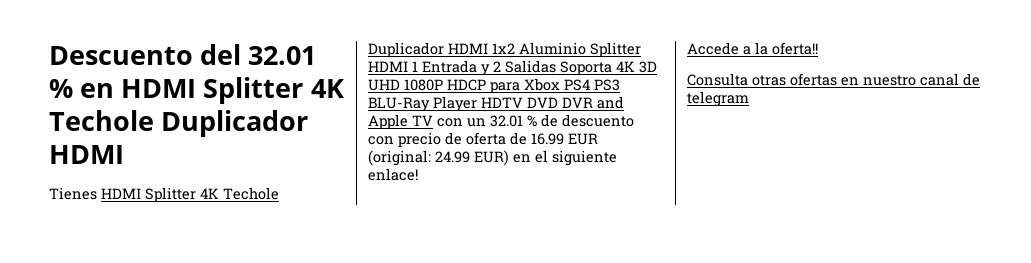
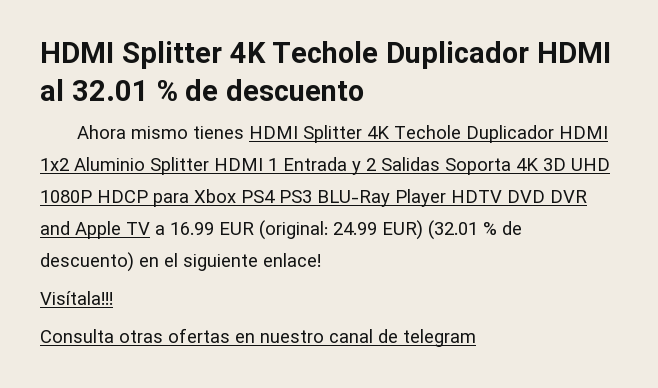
[49,44,317,65] [49,77,344,104] [49,110,309,137] [49,145,124,164] [49,187,97,200] Descuento del 32.01 % en HDMI Splitter 4K Techole Duplicador HDMI // Tienes -> [40,41,612,69] [40,79,365,101] [76,125,244,139] HDMI Splitter 4K Techole Duplicador HDMI al 32.01 % de descuento // Ahora mismo tienes
[437,114,634,127] [368,132,527,147] con un 32.01 % de descuento con precio de oferta de -> [155,225,165,235] a
(509, 158) none -> [428,220,522,240] [40,252,134,272] (32.01 % de descuento)
[687,42,818,55] Accede a la oferta!! -> [40,291,113,305] Visítala!!!

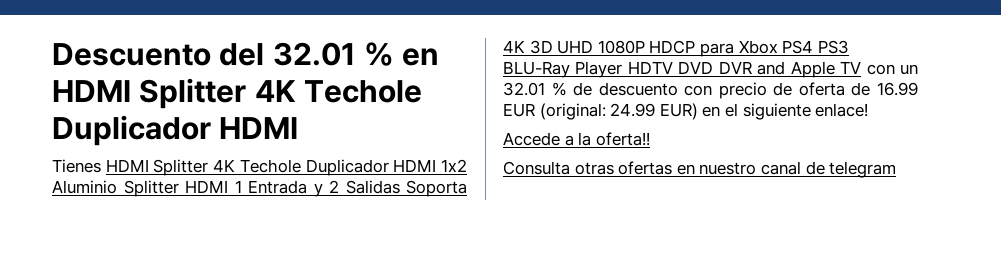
[40,41,612,69] [40,79,365,101] [76,125,244,139] HDMI Splitter 4K Techole Duplicador HDMI al 32.01 % de descuento // Ahora mismo tienes -> [52,42,440,66] [52,78,423,109] [52,115,299,146] [52,159,101,173] Descuento del 32.01 % en HDMI Splitter 4K Techole Duplicador HDMI // Tienes
[155,225,165,235] a -> [866,64,919,75] [503,82,871,99] con un 32.01 % de descuento con precio de oferta de
[428,220,522,240] [40,252,134,272] (32.01 % de descuento) -> (698, 111) none
[40,291,113,305] Visítala!!! -> [503,132,650,146] Accede a la oferta!!

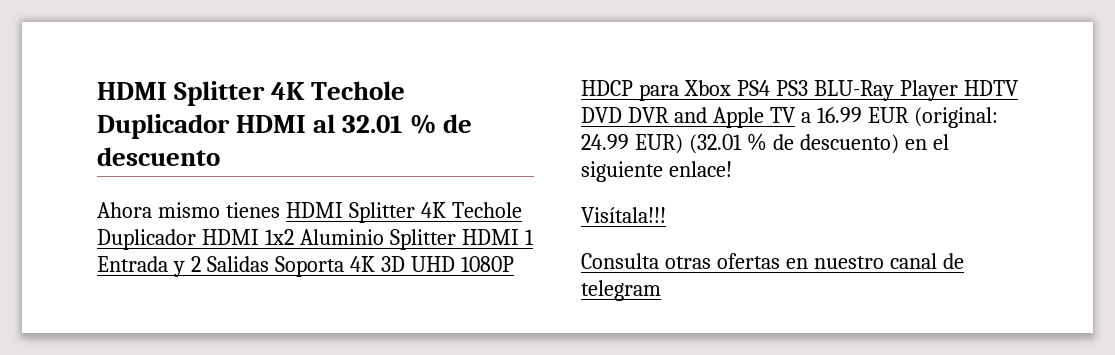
[52,42,440,66] [52,78,423,109] [52,115,299,146] [52,159,101,173] Descuento del 32.01 % en HDMI Splitter 4K Techole Duplicador HDMI // Tienes -> [97,81,406,106] [97,114,472,139] [97,147,220,166] [97,202,280,218] HDMI Splitter 4K Techole Duplicador HDMI al 32.01 % de descuento // Ahora mismo tienes
[866,64,919,75] [503,82,871,99] con un 32.01 % de descuento con precio de oferta de -> [800,112,811,123] a
(698, 111) none -> [688,133,899,154] (32.01 % de descuento)
[503,132,650,146] Accede a la oferta!! -> [581,207,666,223] Visítala!!!

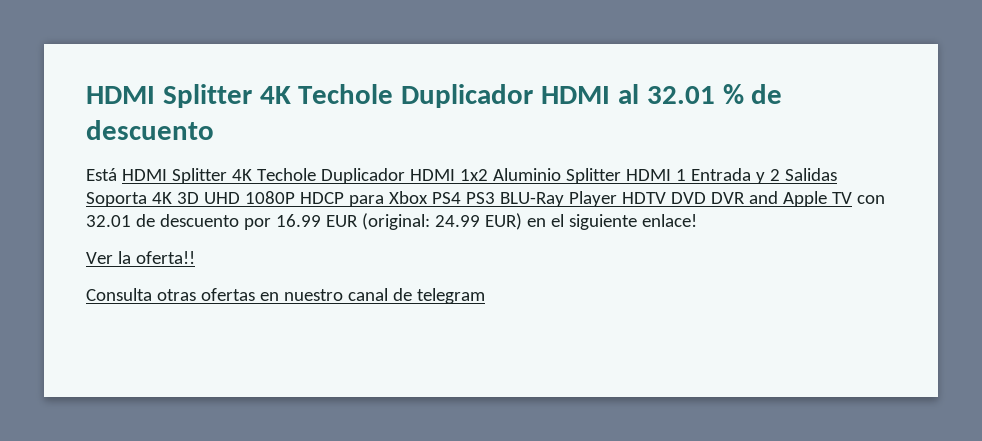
[97,202,280,218] Ahora mismo tienes -> [86,168,117,181] Está
[800,112,811,123] a -> [856,195,885,204] [86,214,271,230] con 32.01 de descuento por
[688,133,899,154] (32.01 % de descuento) -> (522, 221) none
[581,207,666,223] Visítala!!! -> [86,251,195,264] Ver la oferta!!

